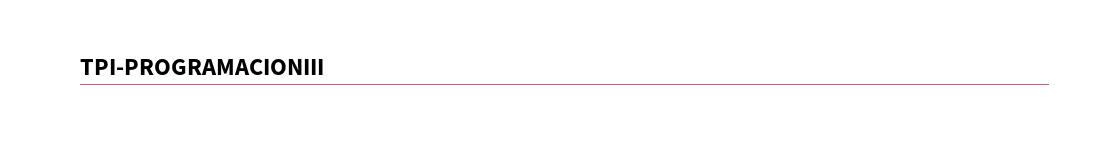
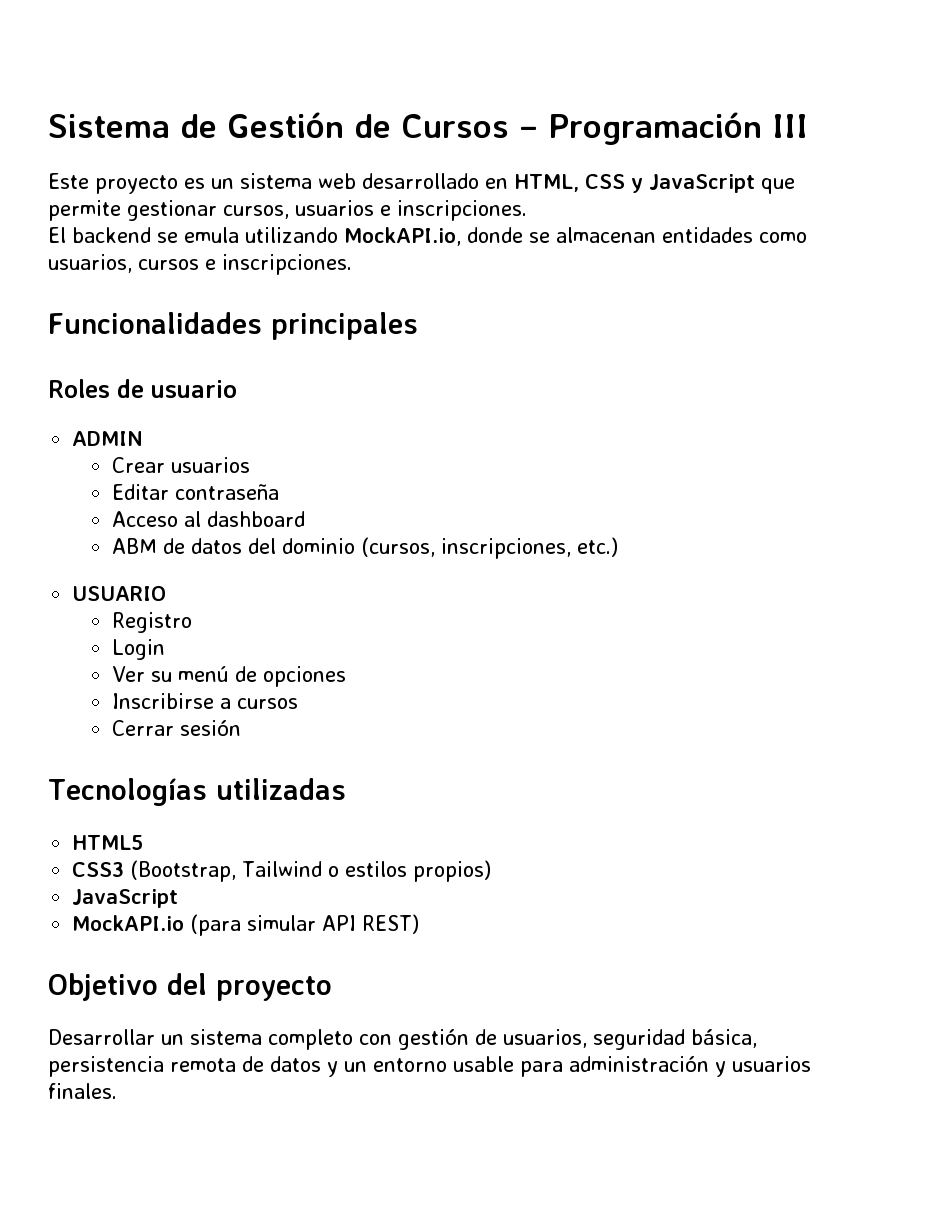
[80,59,324,75] TPI-PROGRAMACIONIII -> [48,112,808,145] [48,173,795,194] [48,200,527,221] [48,227,807,246] [48,254,352,275] [48,312,418,340] [48,379,237,398] [72,431,144,446] [111,457,250,473] [111,484,279,500] [111,511,305,527] [111,537,618,559] [72,586,167,601] [111,612,192,633] [111,639,165,660] [111,666,346,687] [111,693,298,709] [111,720,241,736] [48,778,346,806] [72,835,144,850] [72,860,492,882] [72,889,179,908] [72,914,420,936] [48,973,332,1001] [48,1029,757,1050] [48,1056,811,1077] [48,1083,117,1099] Sistema de Gestión de Cursos – Programación III // Este proyecto es un sistema web desarrollado en HTML, CSS y JavaScript que permite gestionar cursos, usuarios e inscripciones. // El backend se emula utilizando MockAPI.io, donde se almacenan entidades como usuarios, cursos e inscripciones. // Funcionalidades principales // Roles de usuario // ADMIN // Crear usuarios // Editar contraseña // Acceso al dashboard // ABM de datos del dominio (cursos, inscripciones, etc.) // USUARIO // Registro // Login // Ver su menú de opciones // Inscribirse a cursos // Cerrar sesión // Tecnologías utilizadas // HTML5 // CSS3 (Bootstrap, Tailwind o estilos propios) // JavaScript // MockAPI.io (para simular API REST) // Objetivo del proyecto // Desarrollar un sistema completo con gestión de usuarios, seguridad básica, persistencia remota de datos y un entorno usable para administración y usuarios finales.

